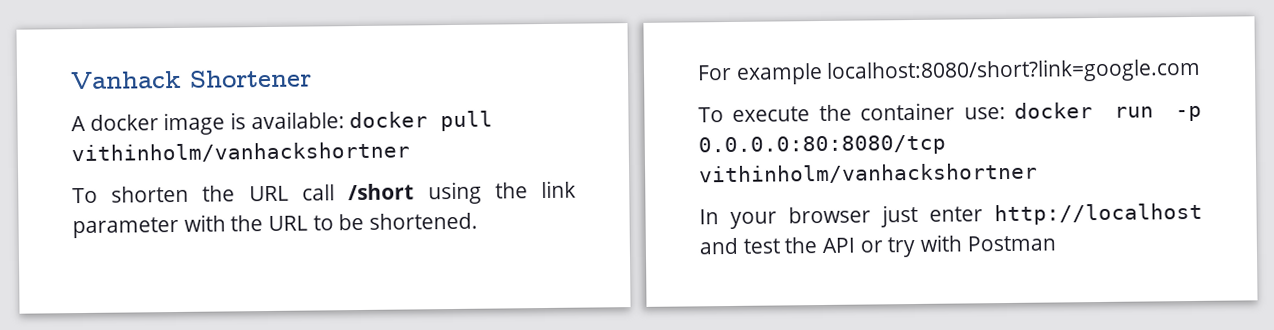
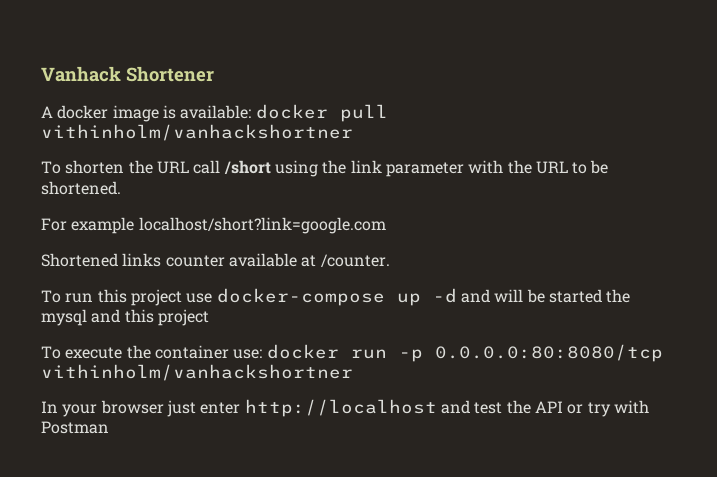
[826,57,1202,84] localhost:8080/short?link=google.com -> [138,217,386,234] [41,253,390,267] [41,288,631,306] [41,309,209,326] localhost/short?link=google.com // Shortened links counter available at /counter. // To run this project use docker-compose up -d and will be started the mysql and this project

